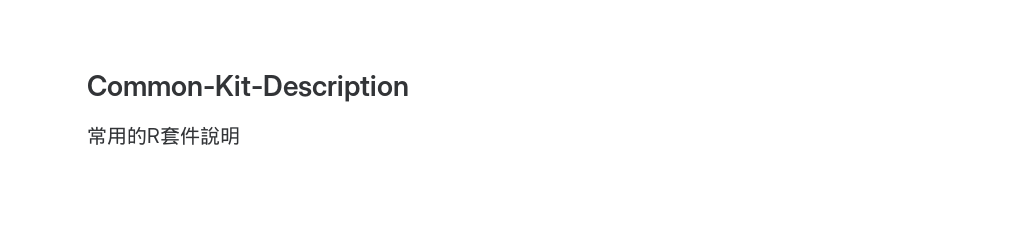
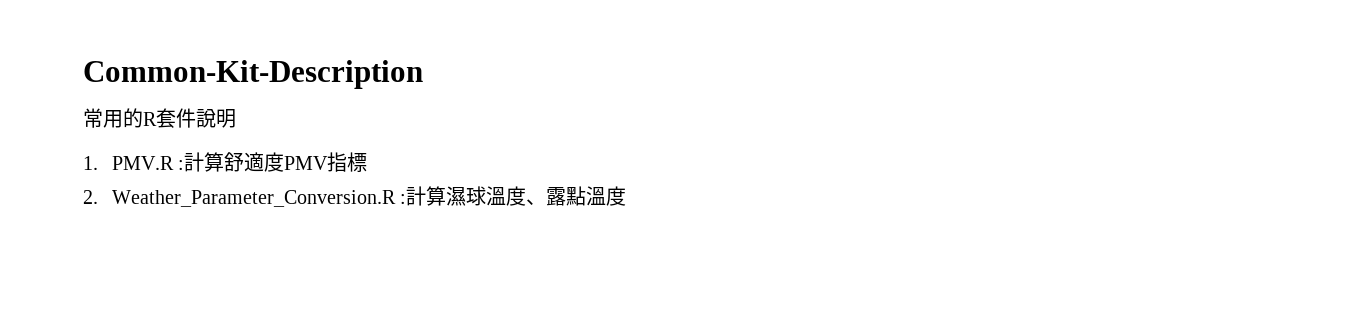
(240, 136) none -> [83,152,368,172] [83,186,627,207] // 1. PMV.R :計算舒適度PMV指標 // 2. Weather_Parameter_Conversion.R :計算濕球溫度、露點溫度

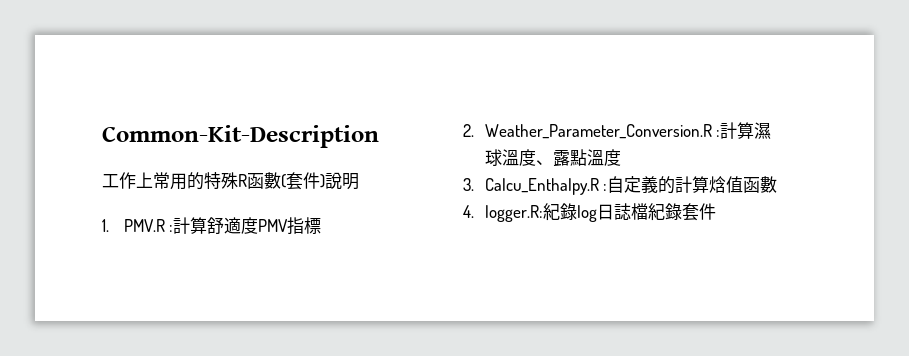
[83,108,196,128] 常用的R套件 -> [102,172,325,190] 工作上常用的特殊R函數(套件)
(627, 196) none -> [463,176,778,195] [463,203,716,222] // 3. Calcu_Enthalpy.R :自定義的計算焓值函數 // 4. logger.R:紀錄log日誌檔紀錄套件

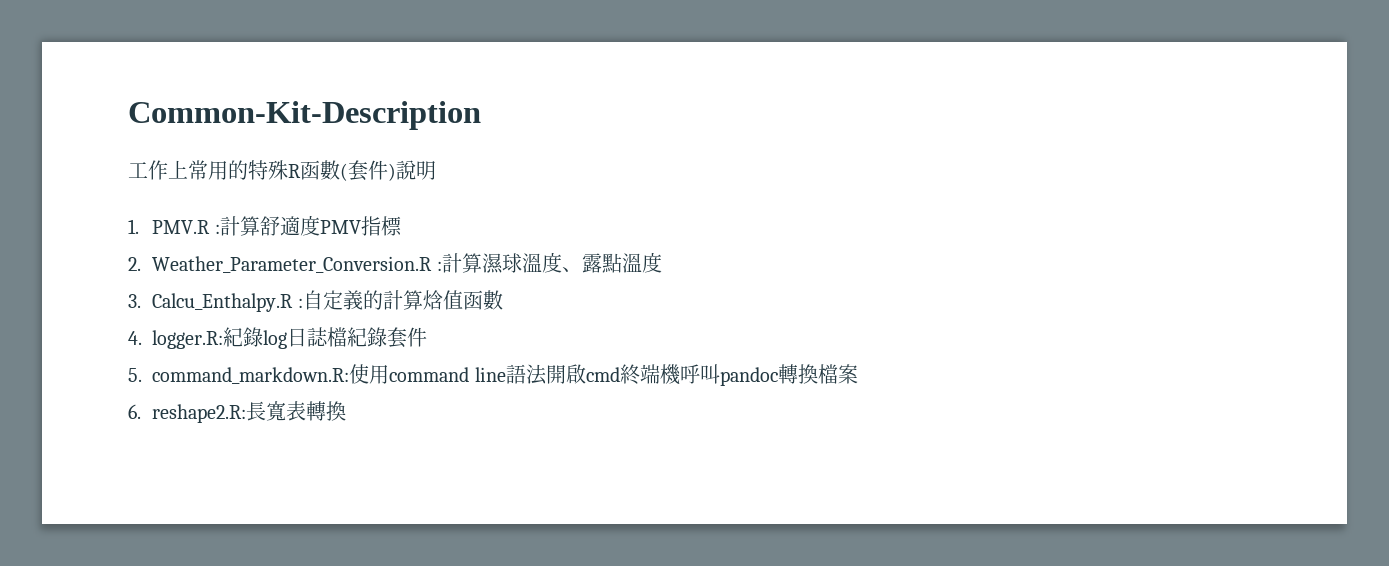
(716, 211) none -> [128,364,858,386] [128,401,347,423] // 5. command_markdown.R:使用command line語法開啟cmd終端機呼叫pandoc轉換檔案 // 6. reshape2.R:長寬表轉換

